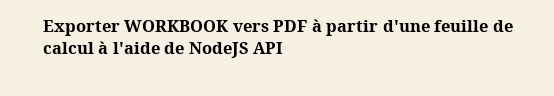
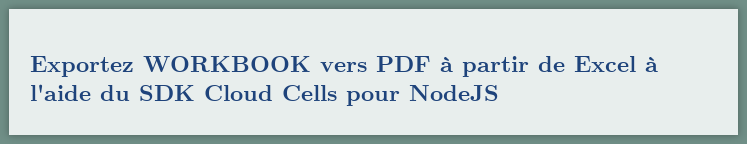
[43,20,120,36] Exporter -> [30,56,134,77] Exportez
[382,20,513,32] [43,41,284,58] d'une feuille de calcul à l'aide de NodeJS API -> [538,56,658,72] [30,84,499,106] de Excel à l'aide du SDK Cloud Cells pour NodeJS

